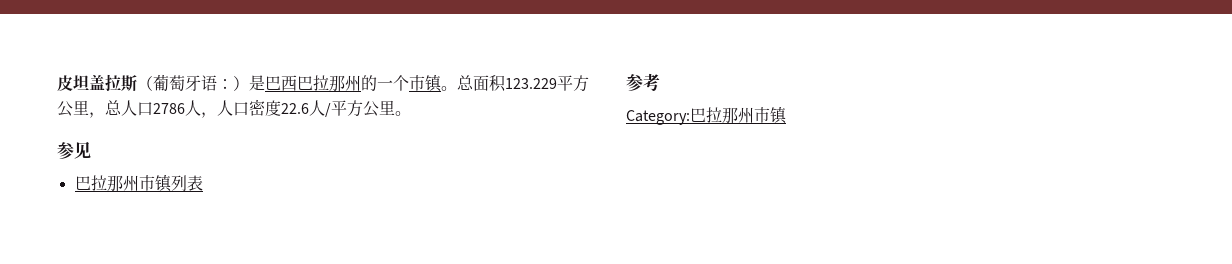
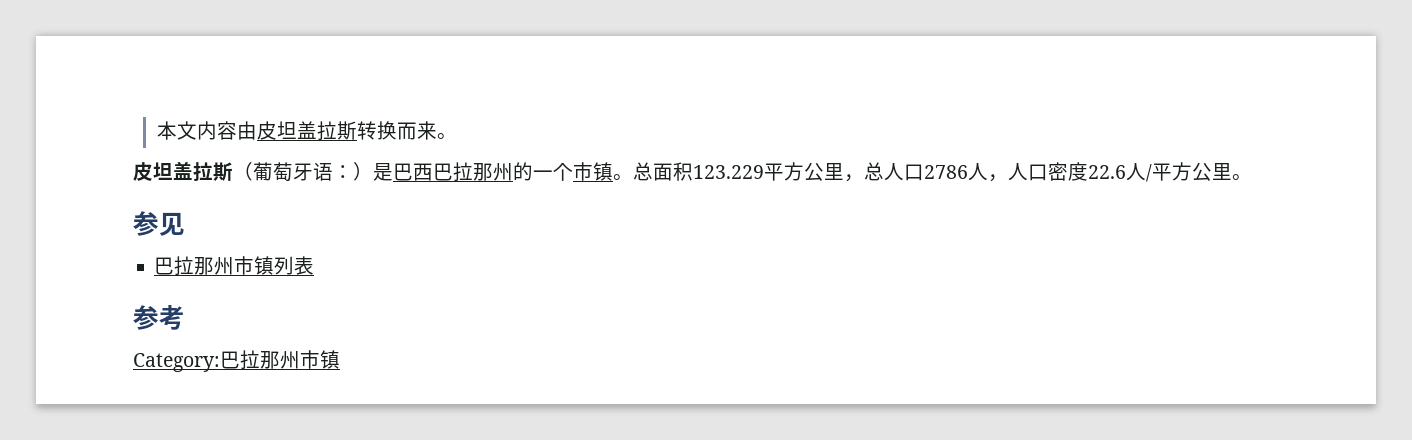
(57, 83) none -> [156,121,457,141] 本文内容由皮坦盖拉斯转换而来。 //

